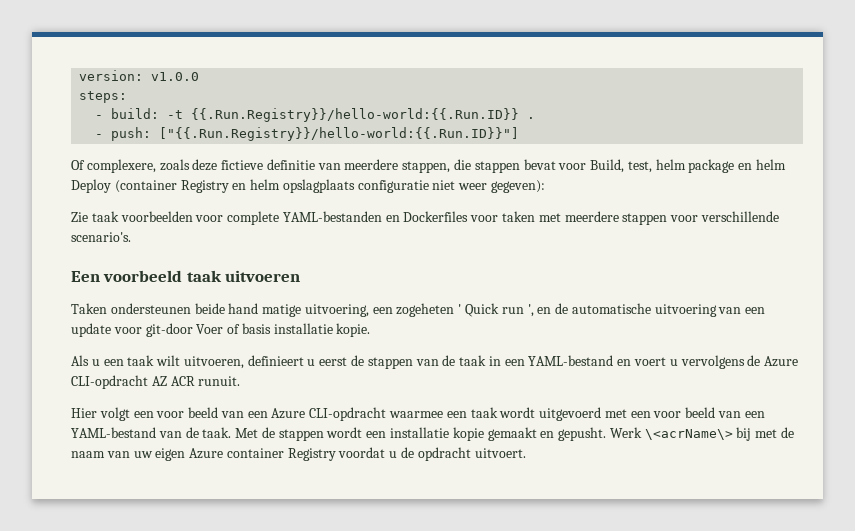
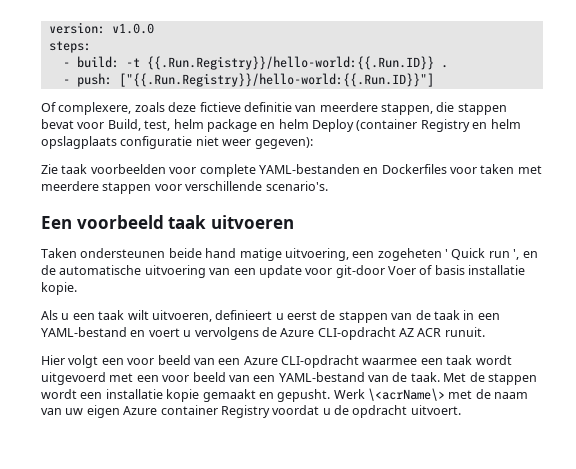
[736,427,752,441] bij -> (445, 394) none

